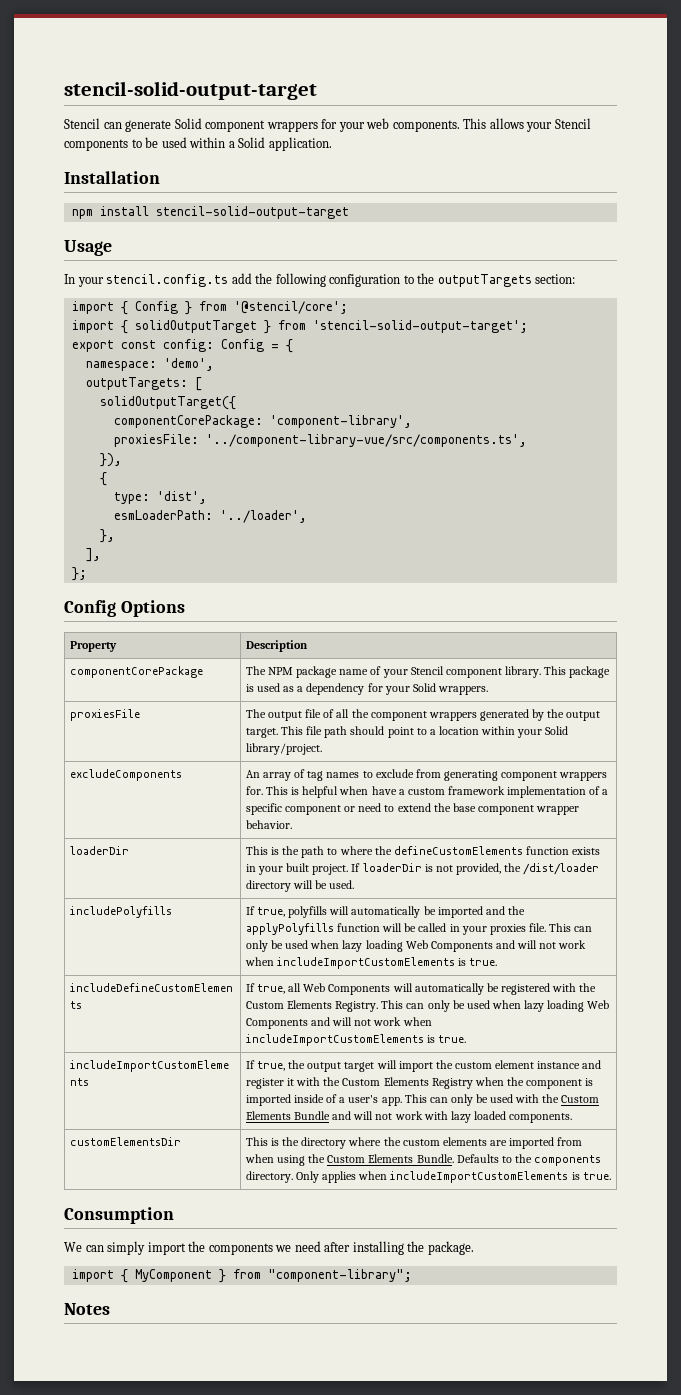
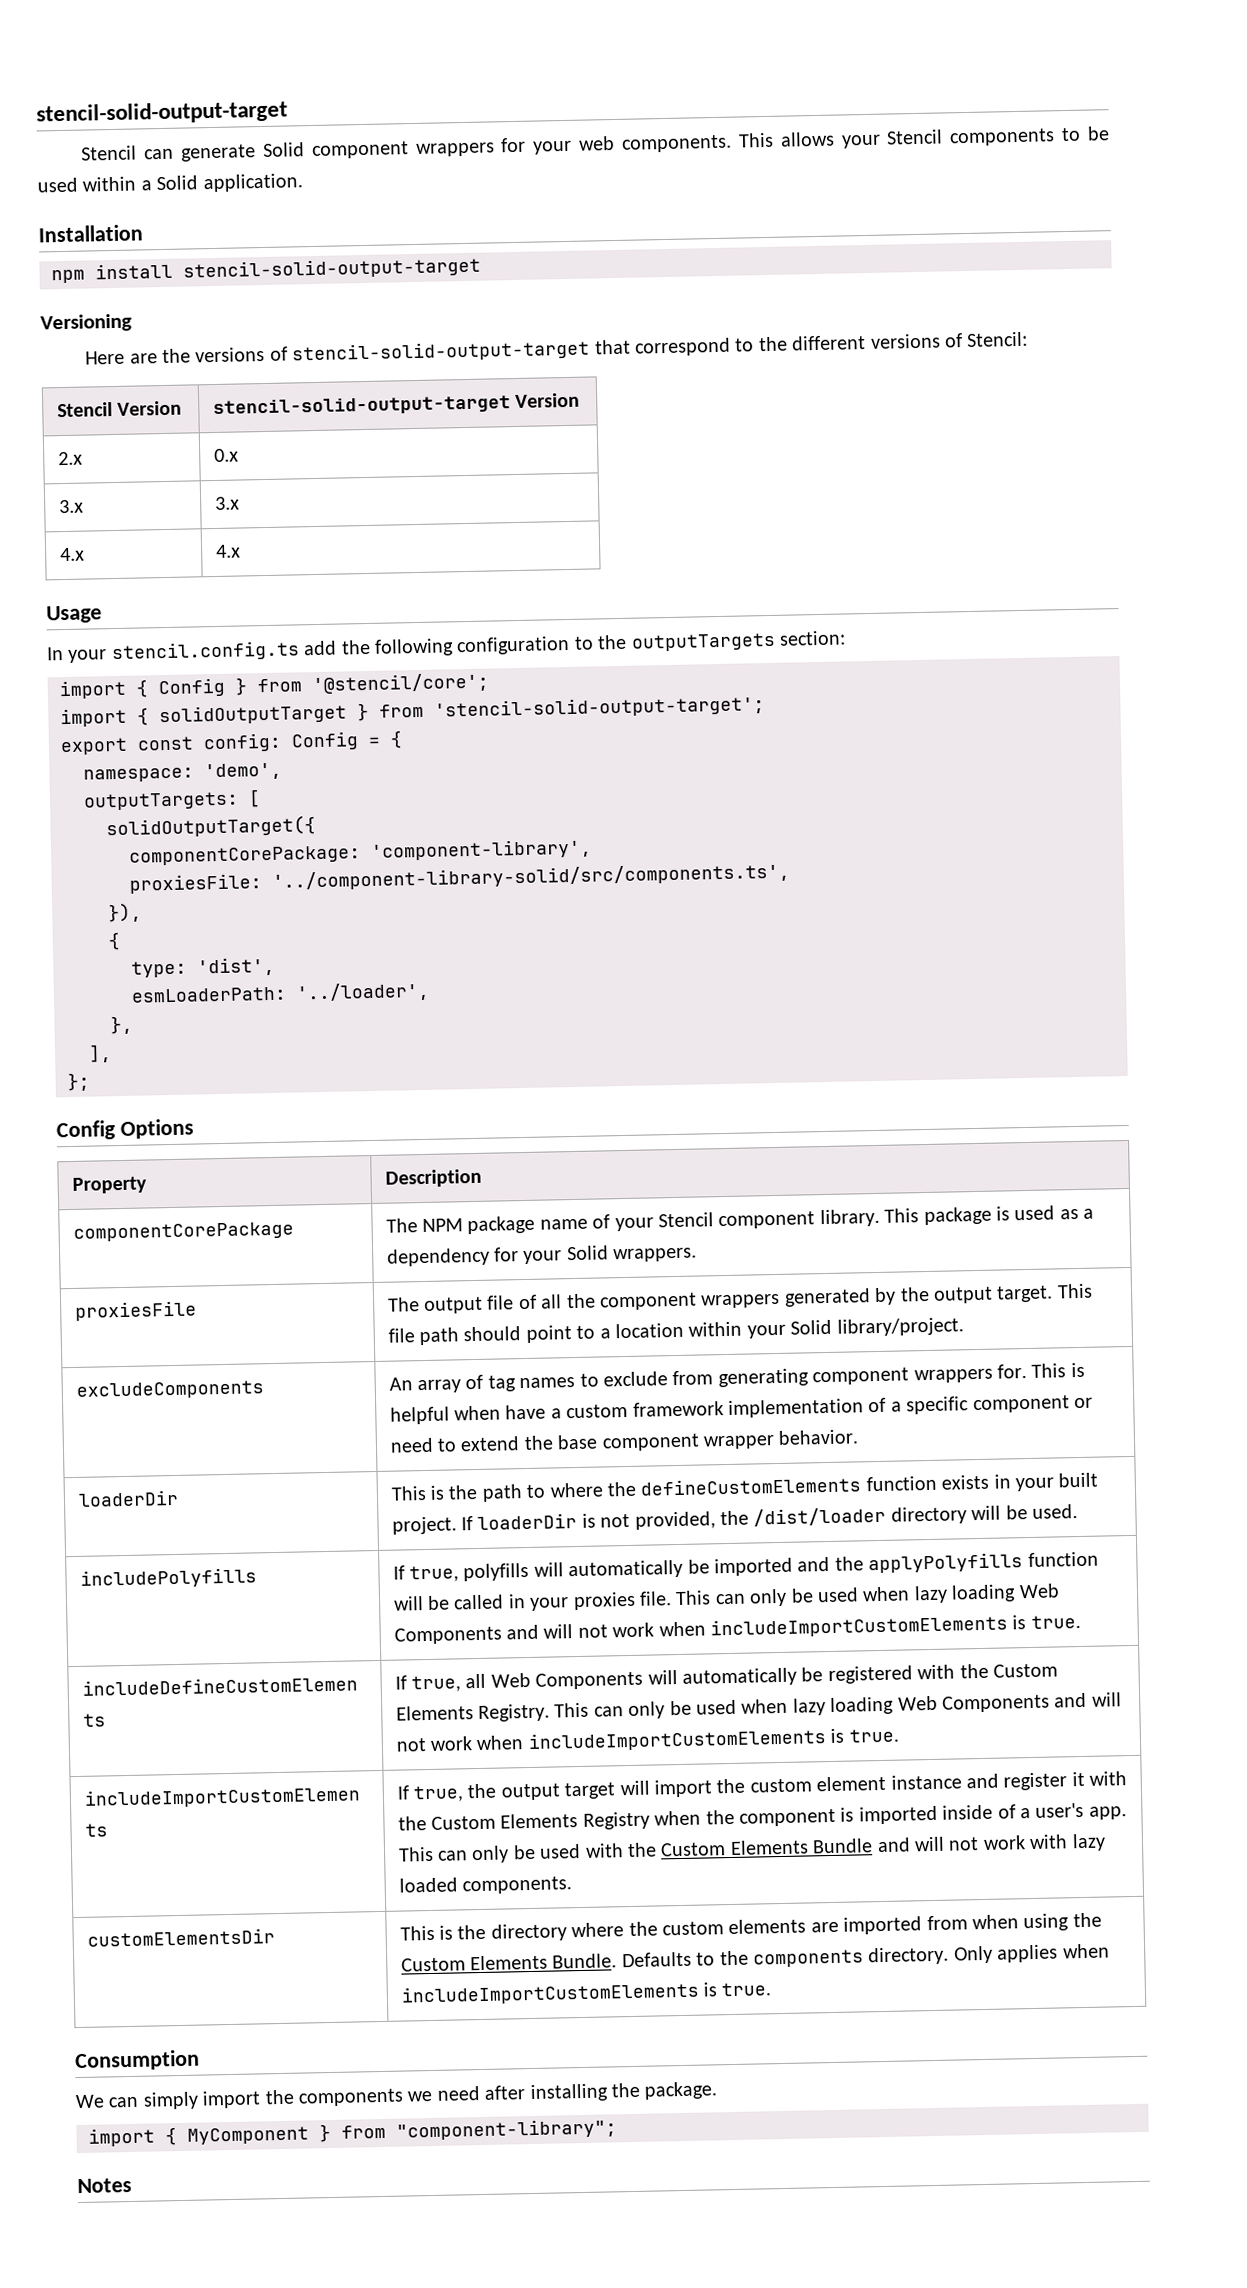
(349, 212) none -> [40,313,132,333] [85,331,1029,365] [56,400,182,418] [212,392,580,418] [57,451,83,466] [213,448,239,463] [58,499,84,514] [214,496,240,511] [59,547,85,562] [215,544,241,559] // Versioning // Here are the versions of stencil-solid-output-target that correspond to the different versions of Stencil: // Stencil Version | stencil-solid-output-target Version // 2.x | 0.x // 3.x | 3.x // 4.x | 4.x
[205,434,527,447] '../component-library-vue/src/components.ts', -> [272,862,790,891] '../component-library-solid/src/components.ts',

